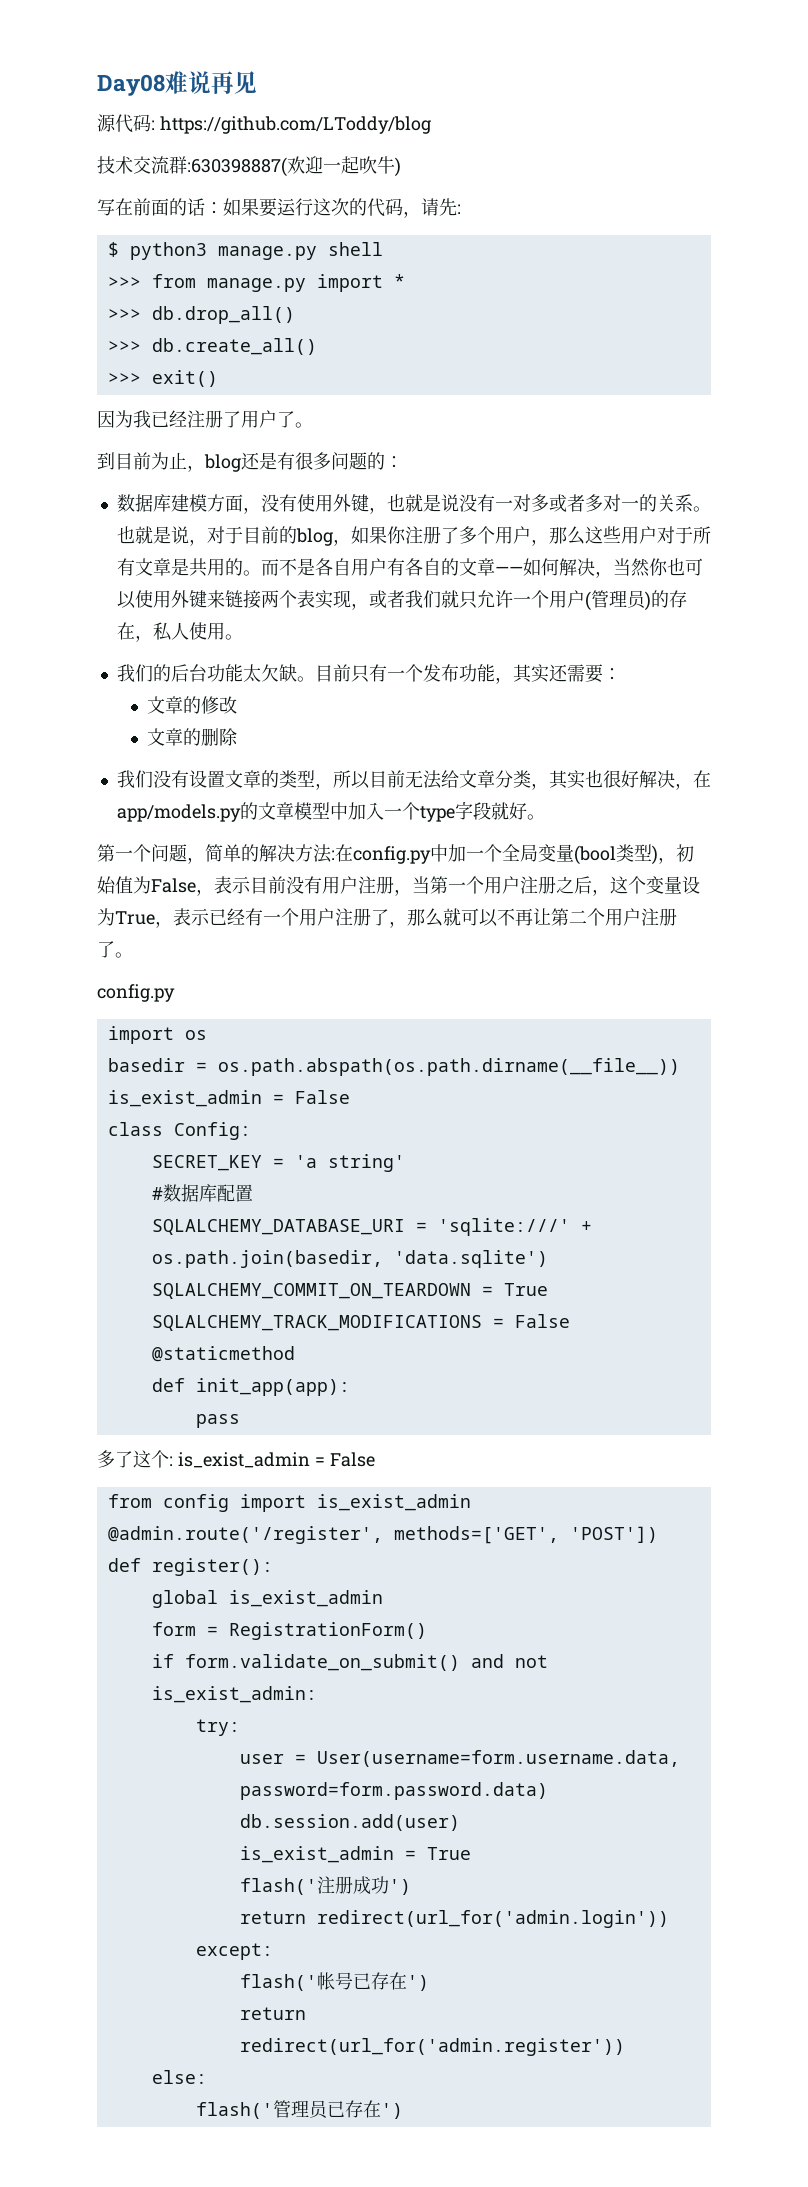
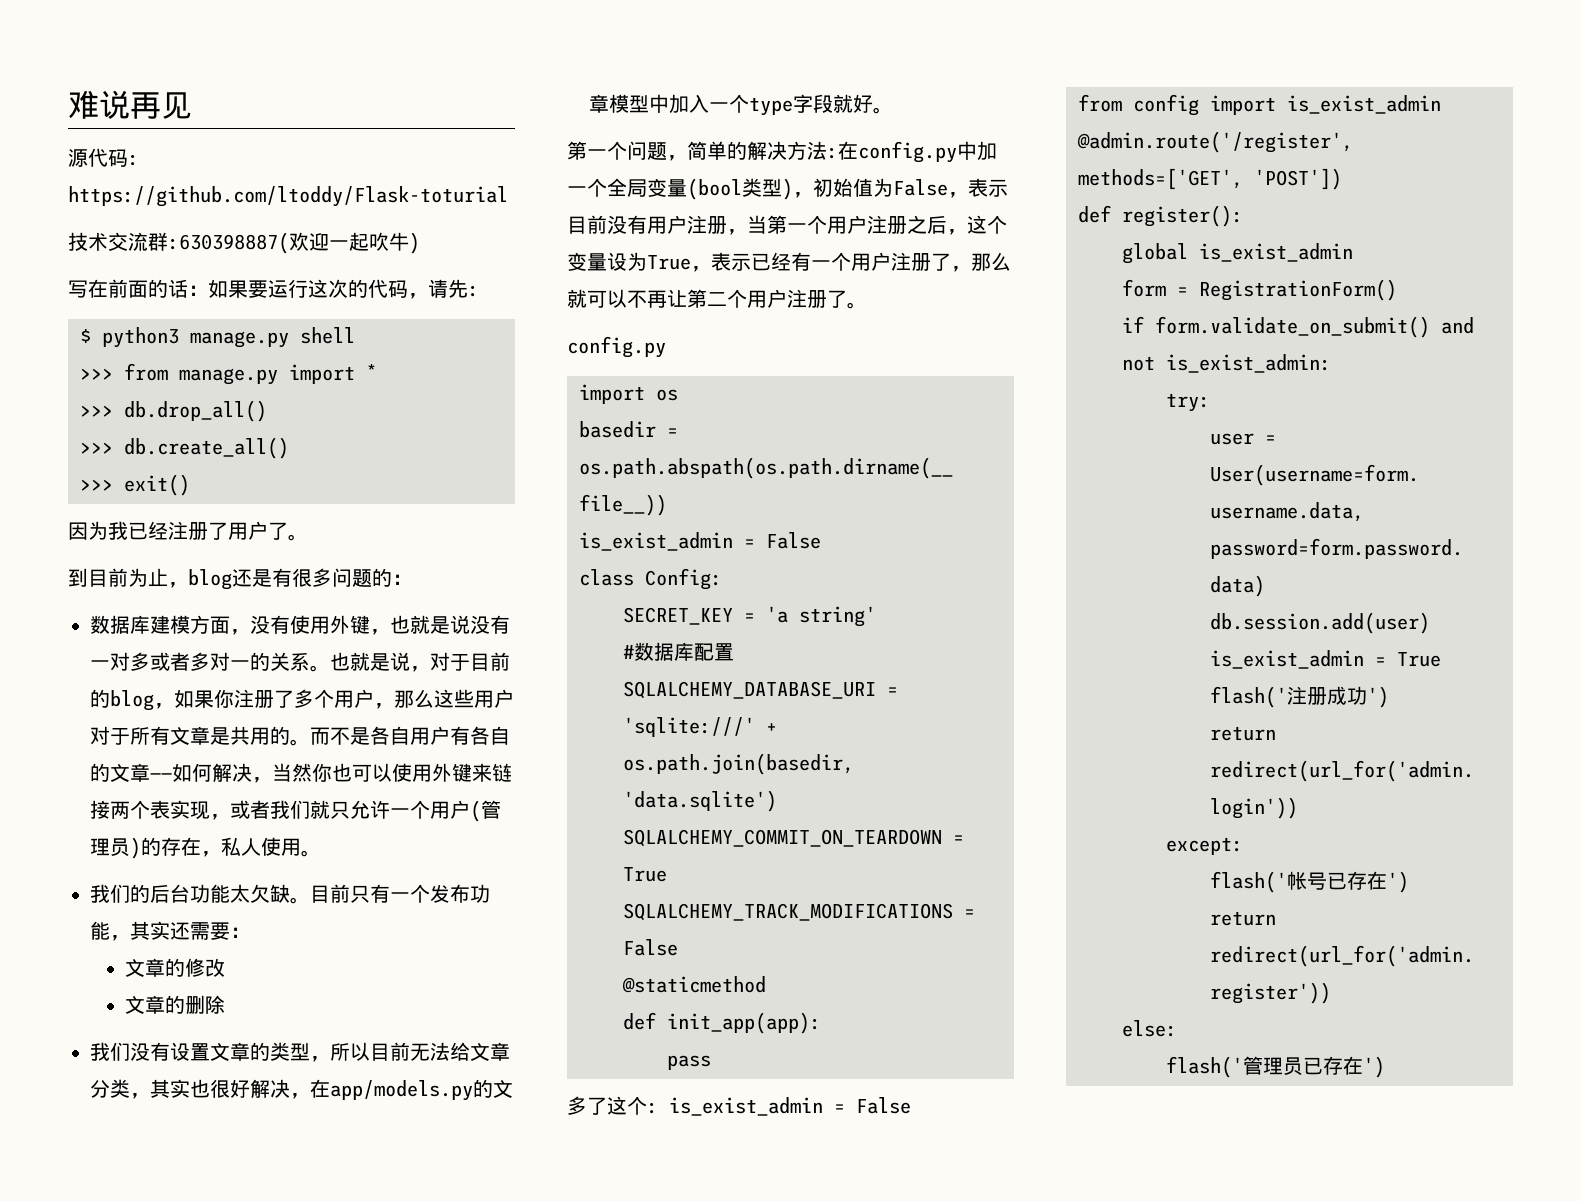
[97,74,165,96] Day08 -> (68, 104) none
[159,116,431,134] https://github.com/LToddy/blog -> [68,186,508,207] https://github.com/ltoddy/Flask-toturial

